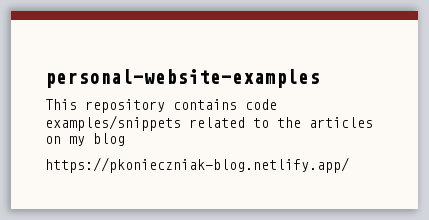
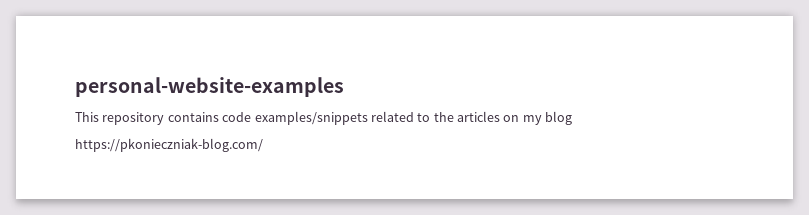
[45,157,349,173] https://pkonieczniak-blog.netlify.app/ -> [75,138,263,152] https://pkonieczniak-blog.com/

